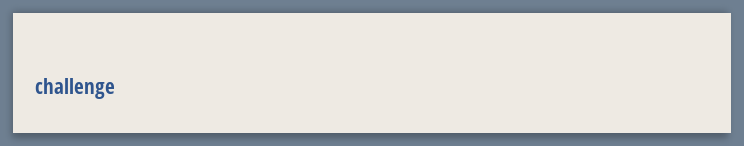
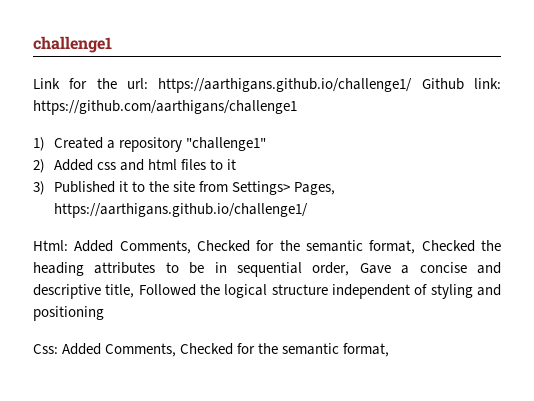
[35,78,115,99] challenge -> [33,36,112,53] [33,78,501,93] [33,100,297,115] [33,137,266,152] [33,159,237,173] [33,181,336,195] [53,203,308,218] [33,240,501,254] [33,262,501,277] [33,284,501,299] [33,306,104,321] [33,343,390,357] challenge1 // Link for the url: https://aarthigans.github.io/challenge1/ Github link: https://github.com/aarthigans/challenge1 // 1) Created a repository "challenge1" // 2) Added css and html files to it // 3) Published it to the site from Settings> Pages, https://aarthigans.github.io/challenge1/ // Html: Added Comments, Checked for the semantic format, Checked the heading attributes to be in sequential order, Gave a concise and descriptive title, Followed the logical structure independent of styling and positioning // Css: Added Comments, Checked for the semantic format,

